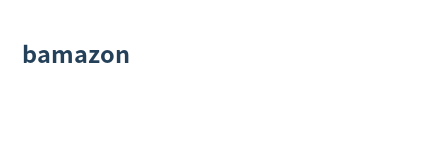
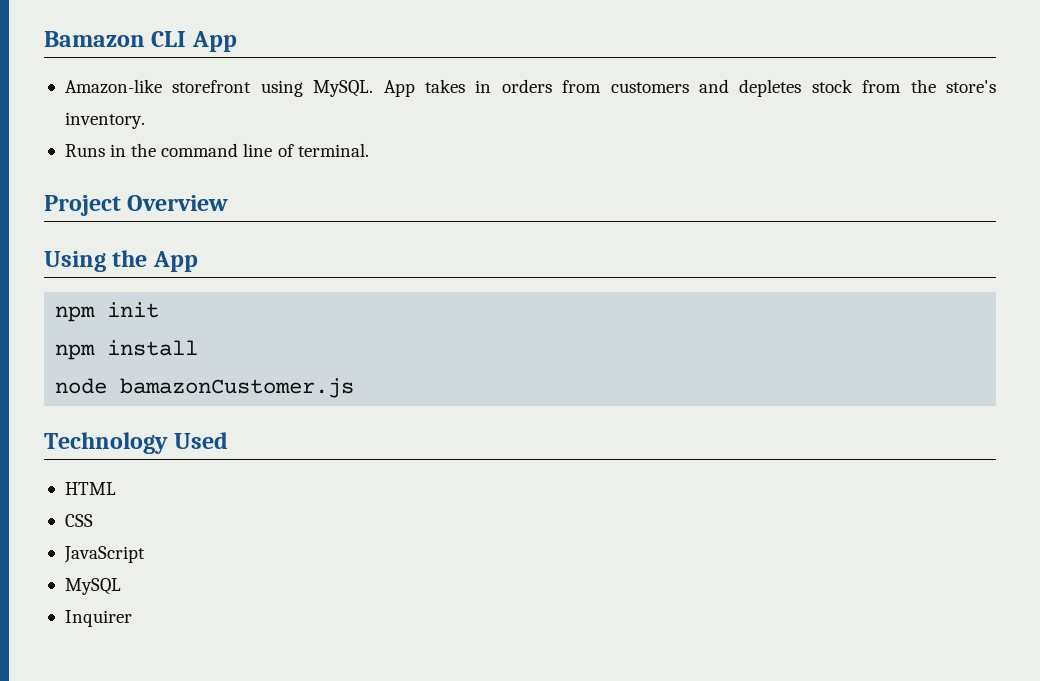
[22,44,130,63] bamazon -> [44,31,237,52] [64,79,996,97] [64,112,145,129] [64,143,369,157] [44,195,229,216] [44,250,198,272] [55,302,160,322] [55,340,199,360] [55,378,355,398] [44,432,229,454] [64,482,116,495] [64,514,93,527] [63,546,145,563] [64,578,121,595] [64,610,132,627] Bamazon CLI App // Amazon-like storefront using MySQL. App takes in orders from customers and depletes stock from the store's inventory. // Runs in the command line of terminal. // Project Overview // Using the App // npm init // npm install // node bamazonCustomer.js // Technology Used // HTML // CSS // JavaScript // MySQL // Inquirer

